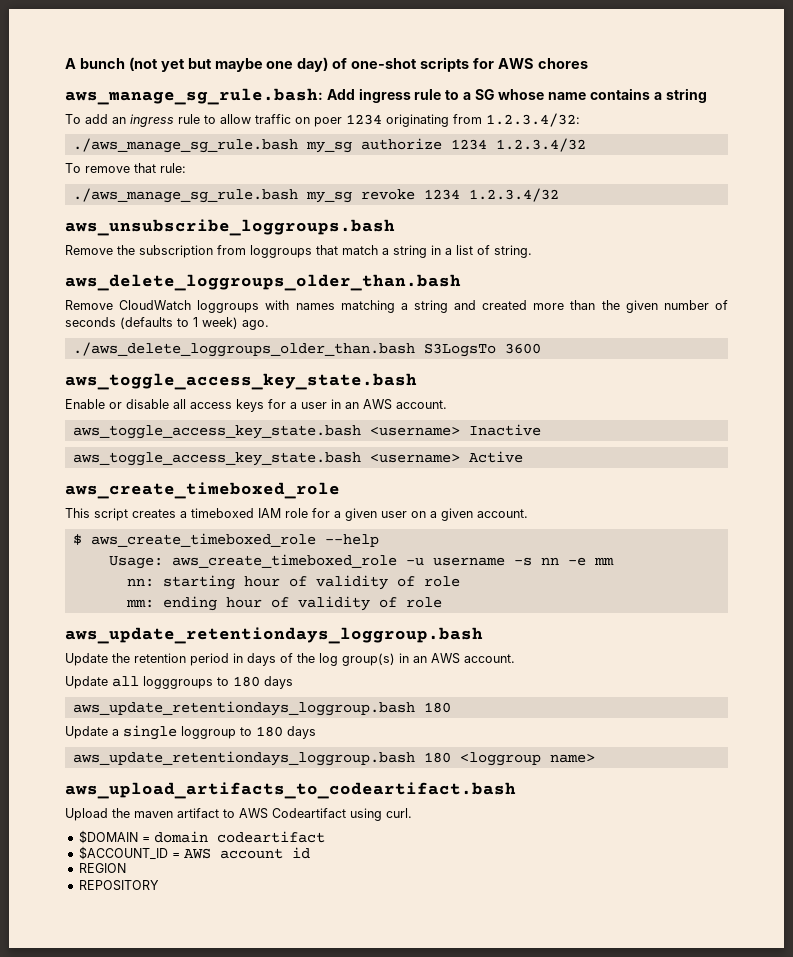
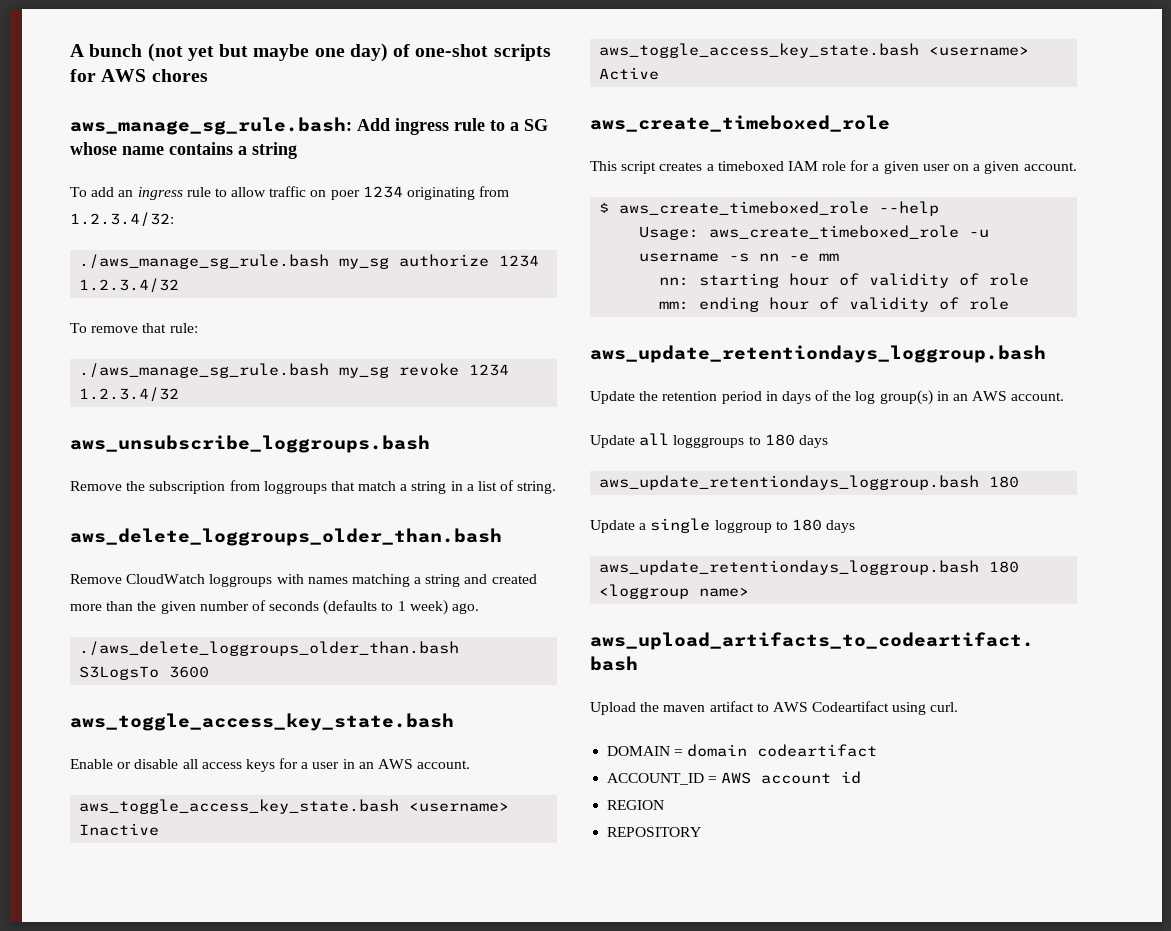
[78,830,138,844] $DOMAIN -> [607,746,671,756] DOMAIN
[78,846,168,860] $ACCOUNT_ID -> [607,773,705,785] ACCOUNT_ID

